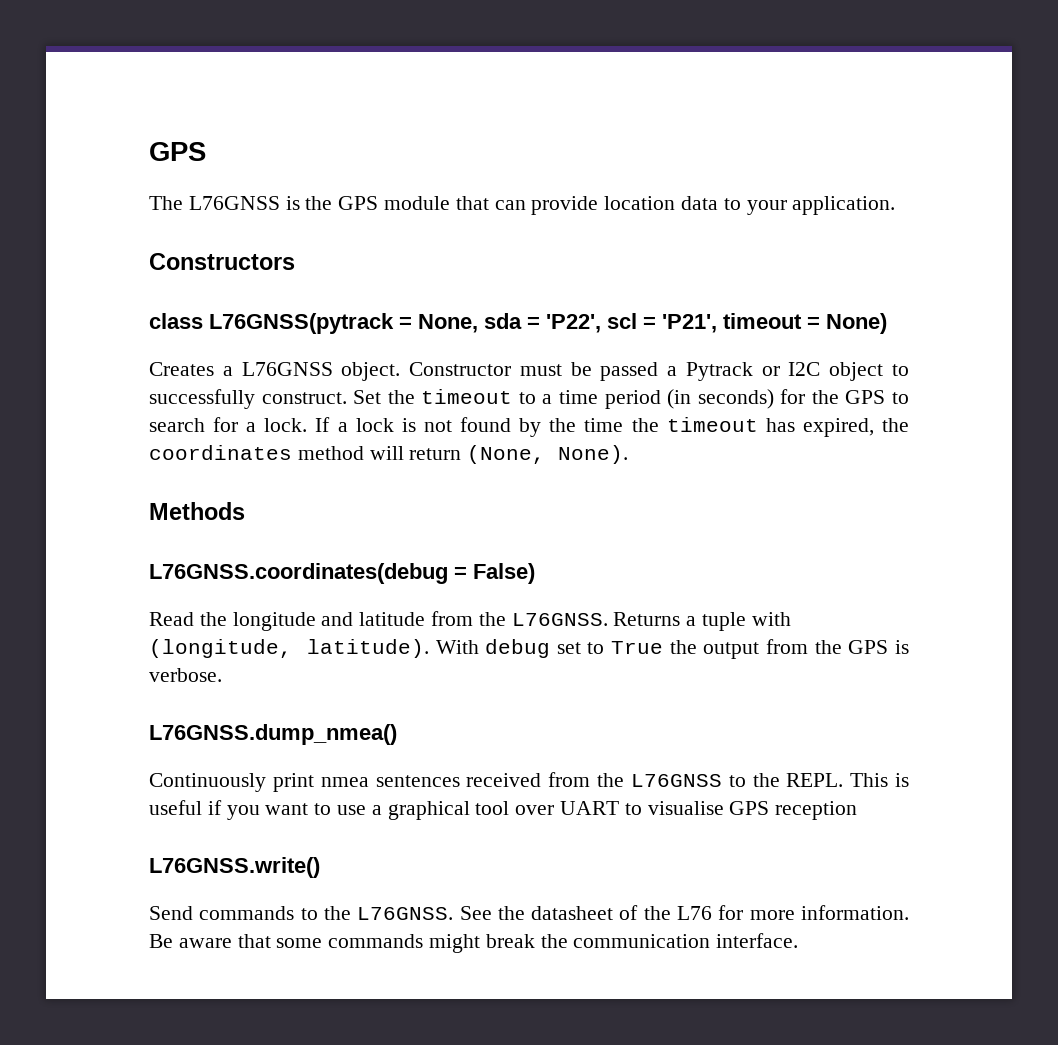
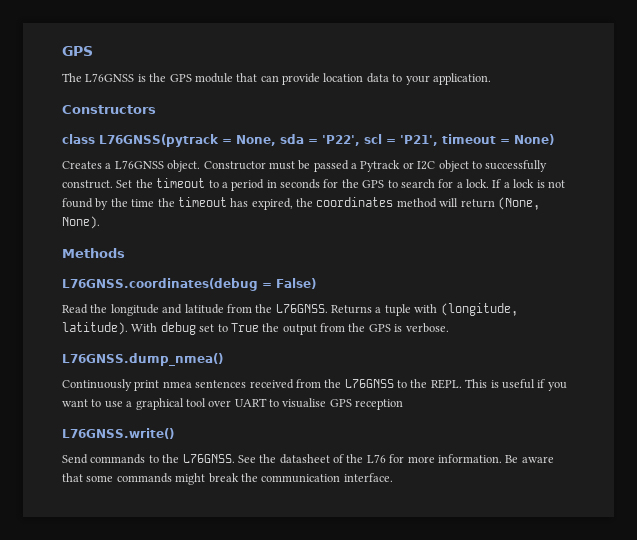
[559,389,774,409] time period (in seconds) -> [231,179,320,191] period in seconds

